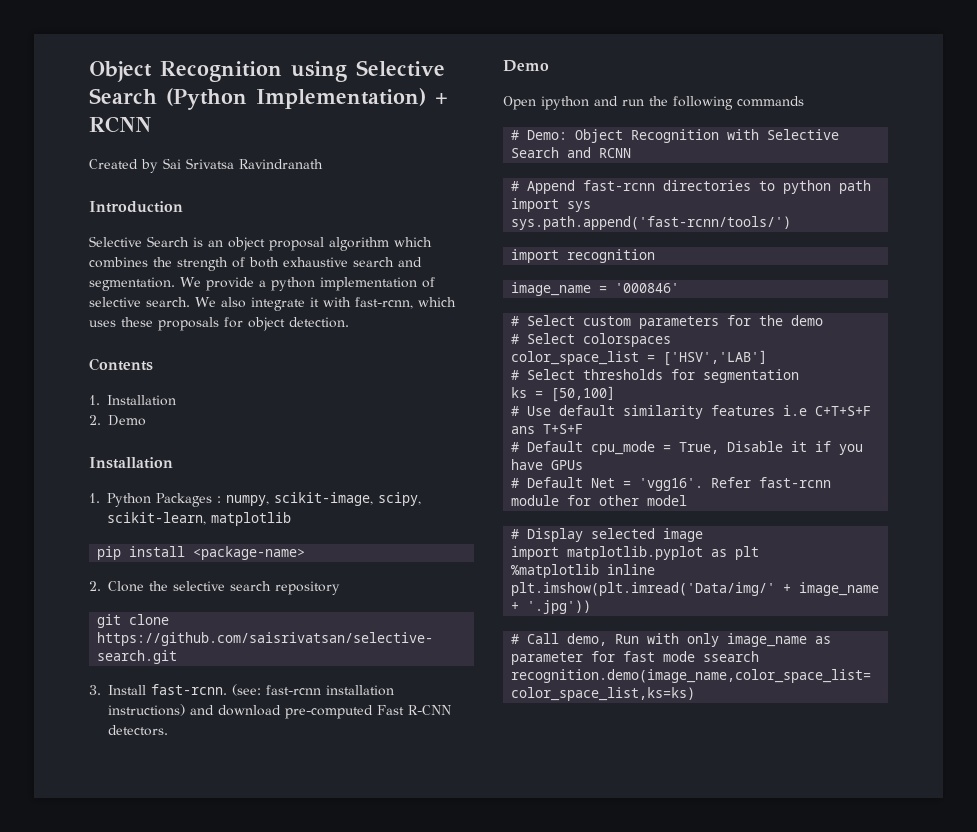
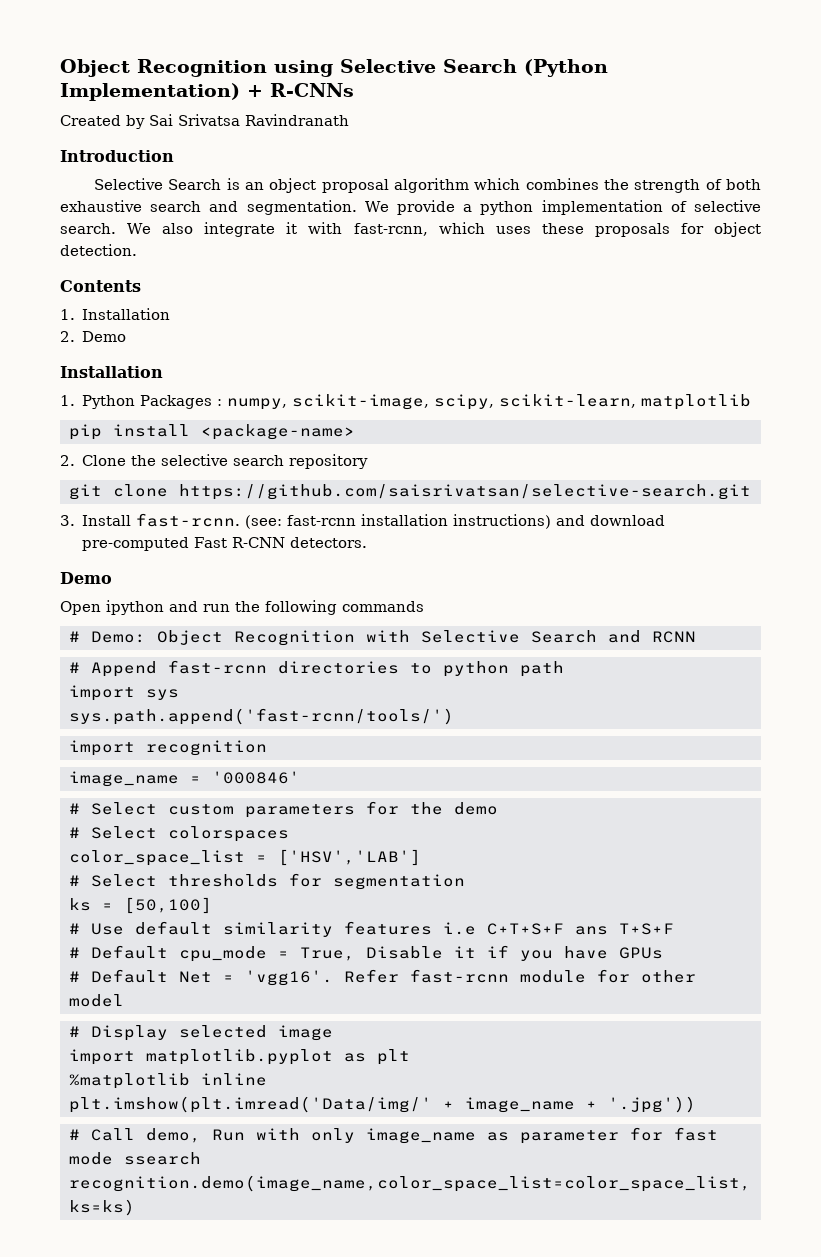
[89,116,151,133] RCNN -> [270,83,354,97] R-CNNs

